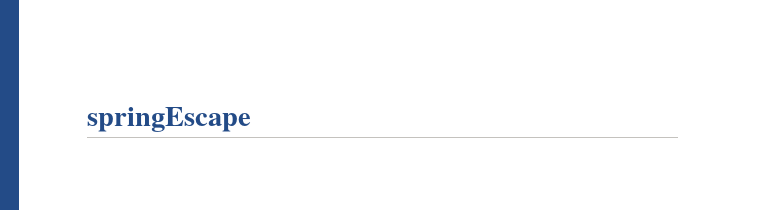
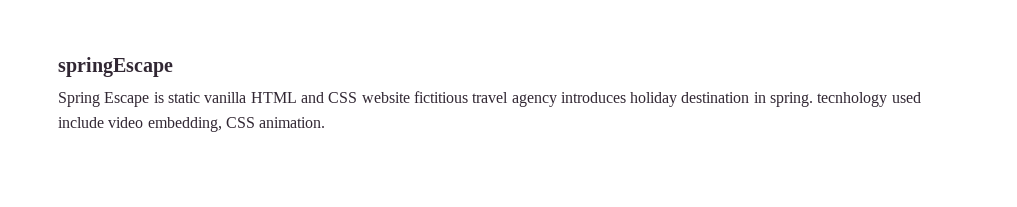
(251, 119) none -> [58,91,921,107] [58,117,326,132] // Spring Escape is static vanilla HTML and CSS website fictitious travel agency introduces holiday destination in spring. tecnhology used include video embedding, CSS animation.

